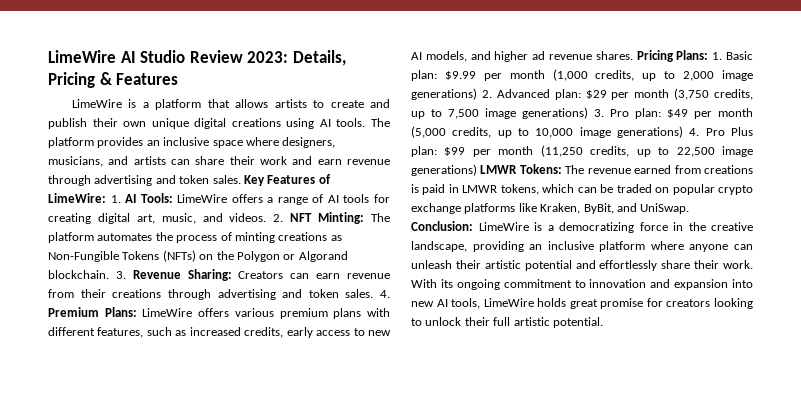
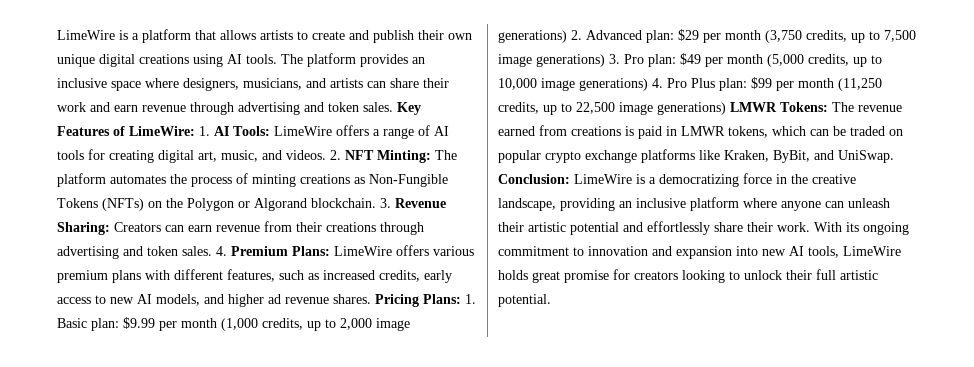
[48,50,346,66] [48,72,179,88] [71,99,122,108] LimeWire AI Studio Review 2023: Details, Pricing & Features // LimeWire -> [57,30,115,40] LimeWire

